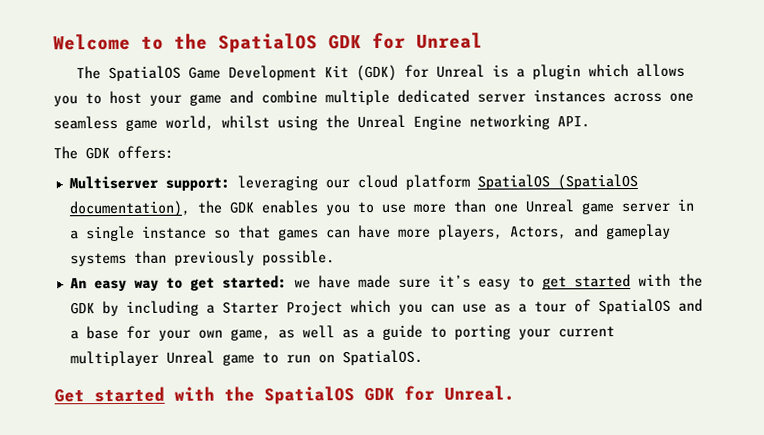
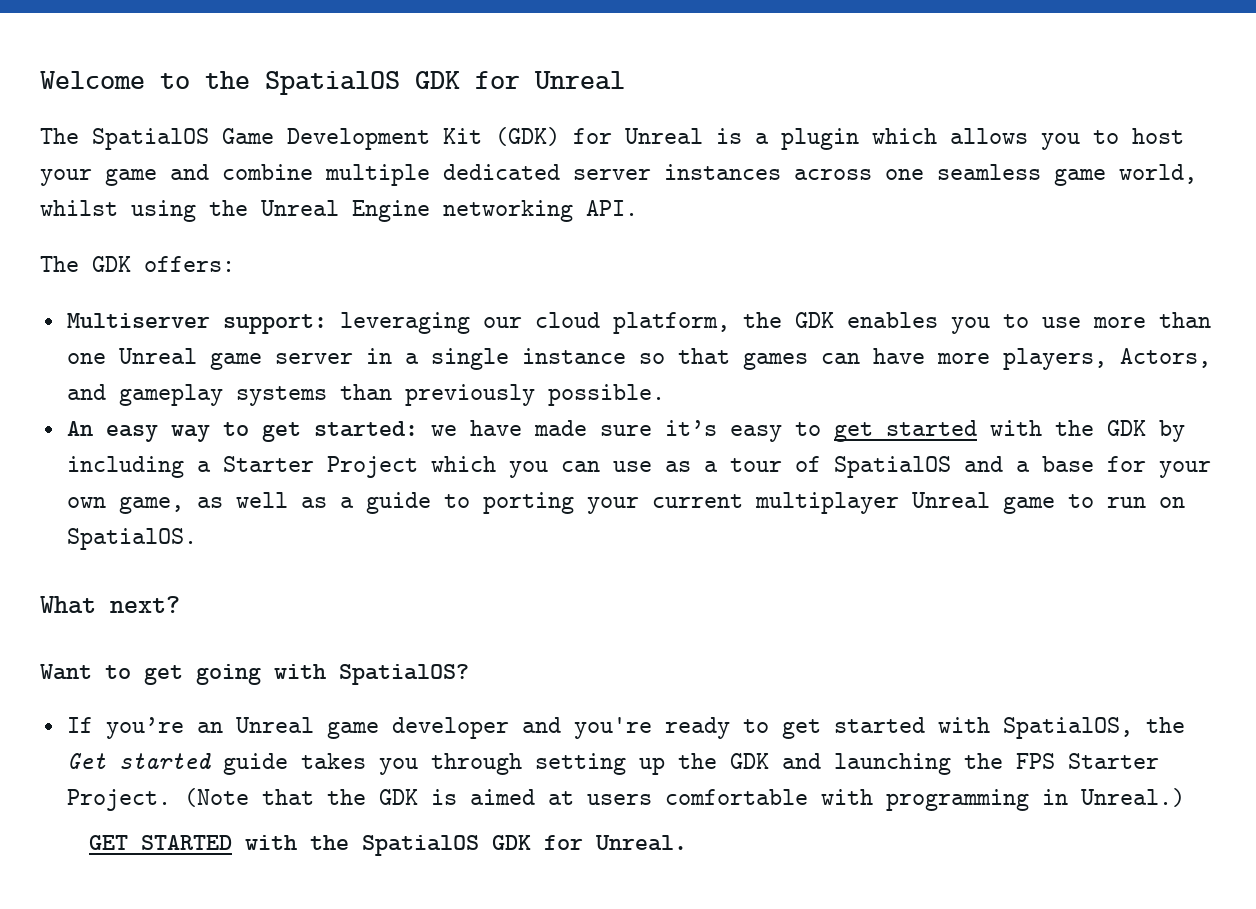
[404,174,638,191] [68,200,190,218] platform SpatialOS (SpatialOS documentation), -> [612,312,730,334] platform,
[54,386,165,403] Get started -> [40,596,180,614] [40,664,469,685] [66,717,1185,739] [66,753,1159,775] [66,788,1185,811] [88,835,232,850] What next? // Want to get going with SpatialOS? // If you’re an Unreal game developer and you're ready to get started with SpatialOS, the Get started guide takes you through setting up the GDK and launching the FPS Starter Project. (Note that the GDK is aimed at users comfortable with programming in Unreal.) // GET STARTED

